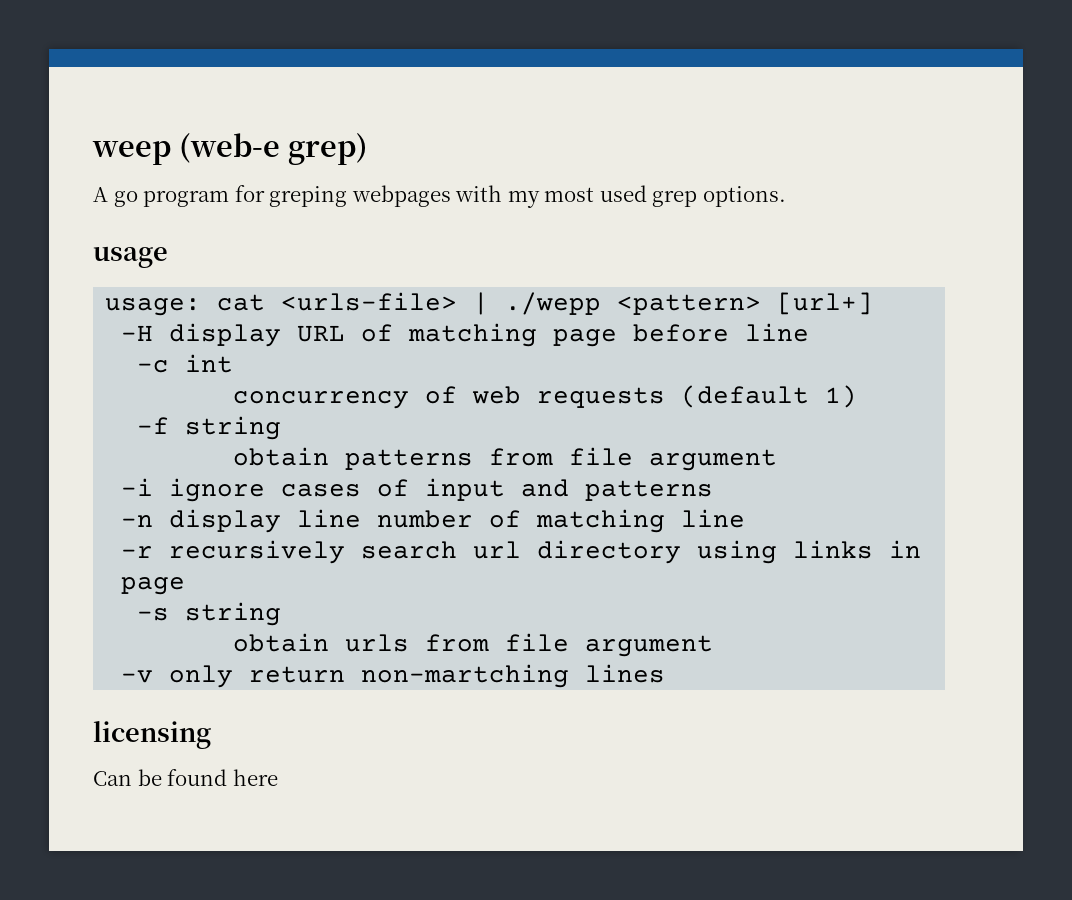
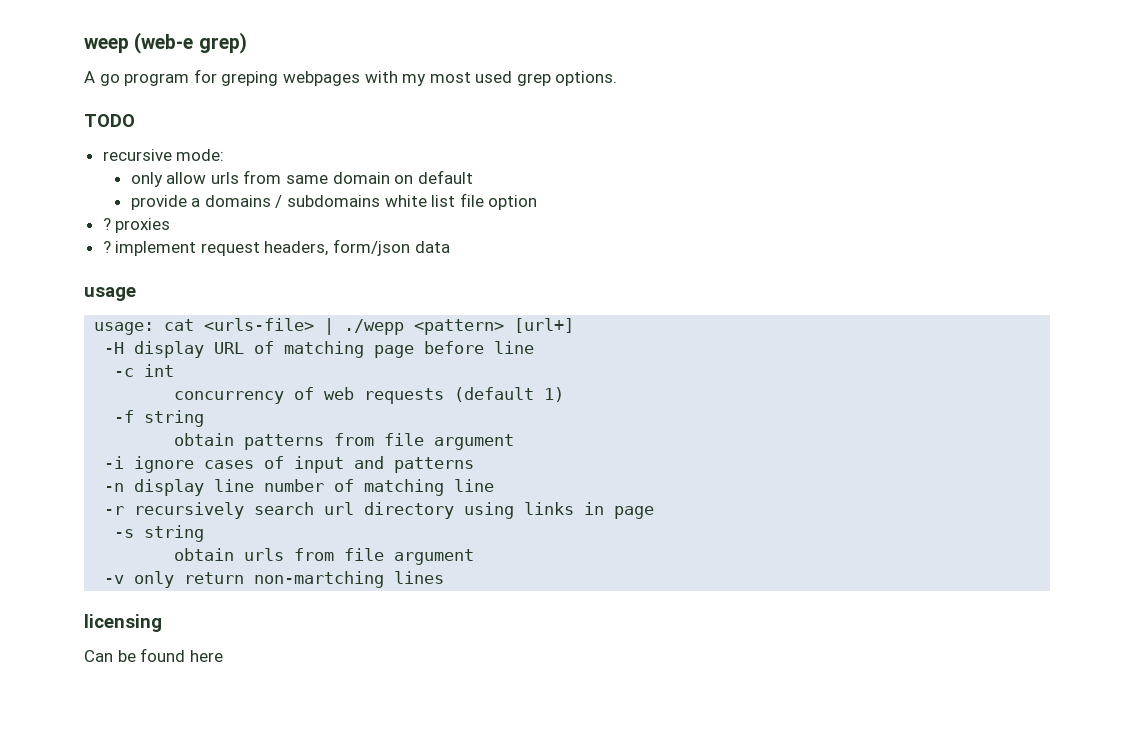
(786, 196) none -> [84,114,135,127] [102,149,225,161] [130,170,473,187] [130,193,538,210] [102,218,171,233] [102,239,450,256] // TODO // recursive mode: // only allow urls from same domain on default // provide a domains / subdomains white list file option // ? proxies // ? implement request headers, form/json data

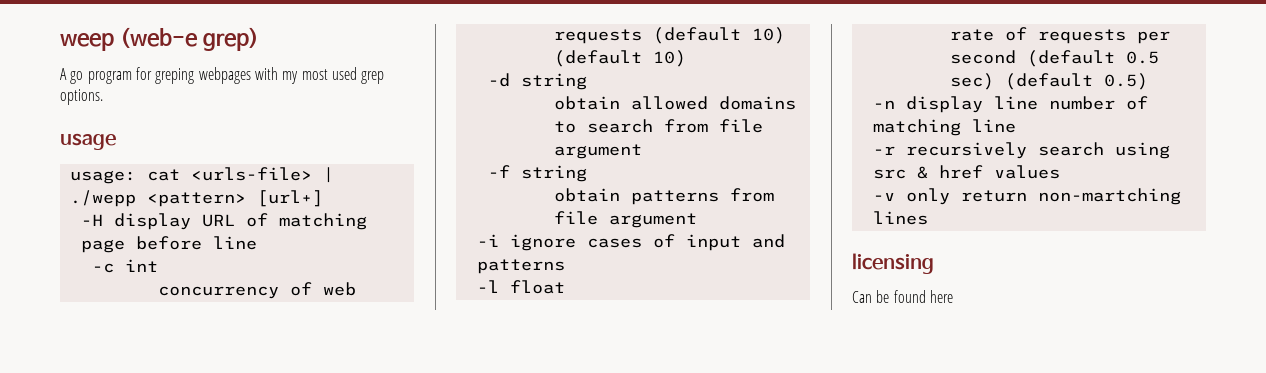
[84,114,135,127] [102,149,225,161] [130,170,473,187] [130,193,538,210] [102,218,171,233] [102,239,450,256] // TODO // recursive mode: // only allow urls from same domain on default // provide a domains / subdomains white list file option // ? proxies // ? implement request headers, form/json data -> (103, 97) none
[544,387,565,402] 1) -> [751,27,785,44] [553,50,686,67] [487,73,587,90] [553,96,796,110] [553,119,763,133] [553,144,642,159] 10) (default 10) // -d string // obtain allowed domains to search from file argument
(475, 465) none -> [476,280,565,294] [949,27,1170,44] [949,50,1159,67] [949,73,1148,90] // -l float // rate of requests per second (default 0.5 sec) (default 0.5)
[324,502,655,519] [114,525,205,542] [174,548,475,565] url directory using links in page // -s string // obtain urls from file argument -> [1114,142,1170,159] [872,165,1060,179] using src & href values

